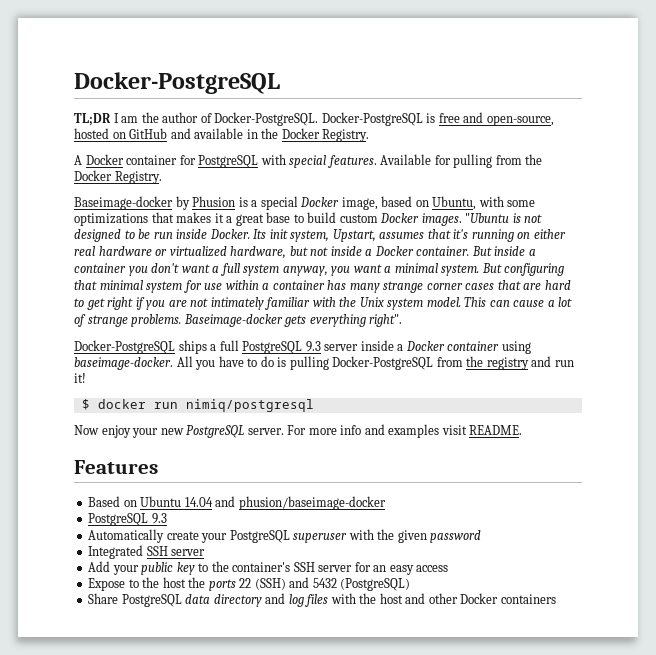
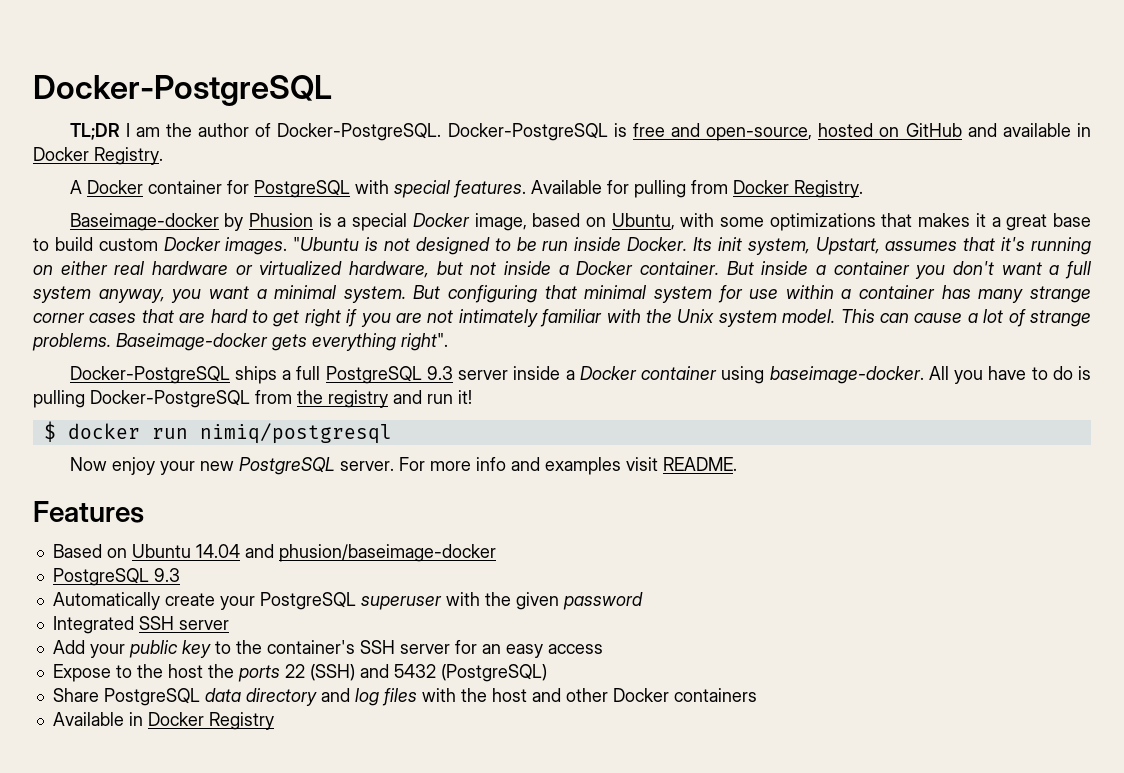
[261,128,279,139] the -> (1092, 130) none
[525,154,543,165] the -> (728, 187) none
(556, 599) none -> [52,712,274,730] // Available in Docker Registry

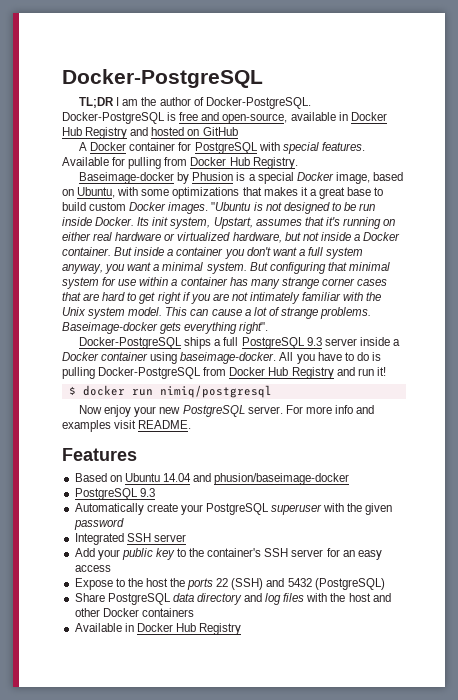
[818,123,1092,137] [33,147,163,165] hosted on GitHub and available in Docker Registry. -> [290,112,387,121] [62,127,238,139] available in Docker Hub Registry and hosted on GitHub
(789, 187) none -> [229,157,250,166] Hub
[297,390,388,408] the registry -> [229,367,334,379] Docker Hub Registry
(204, 719) none -> [175,623,196,632] Hub

